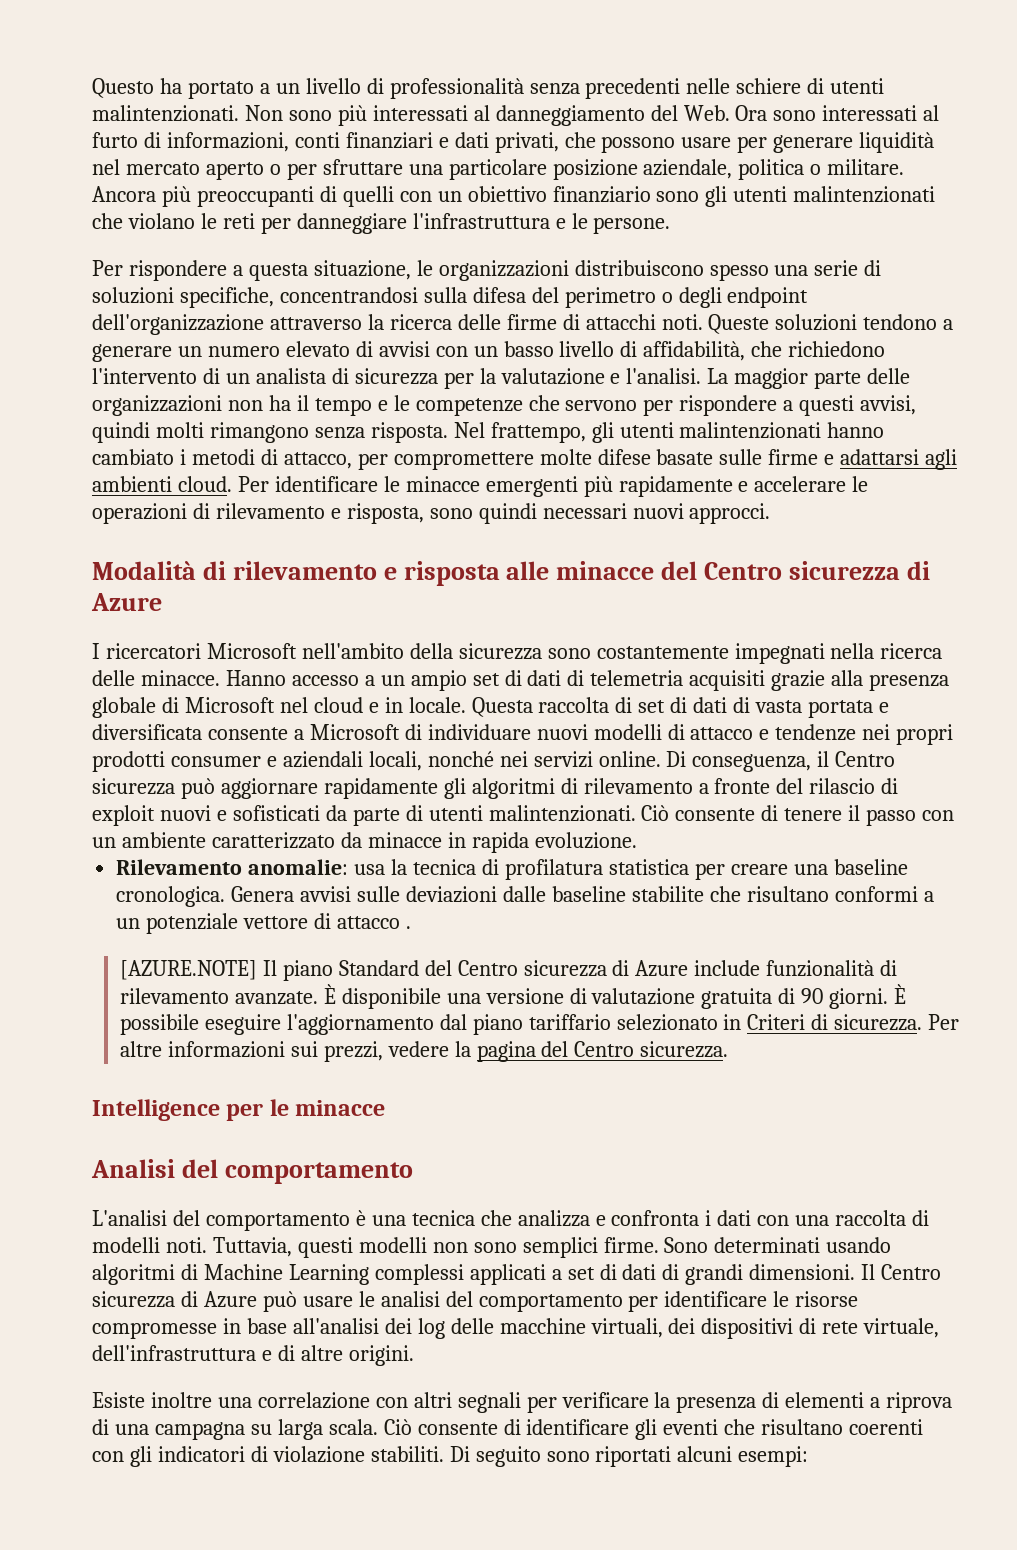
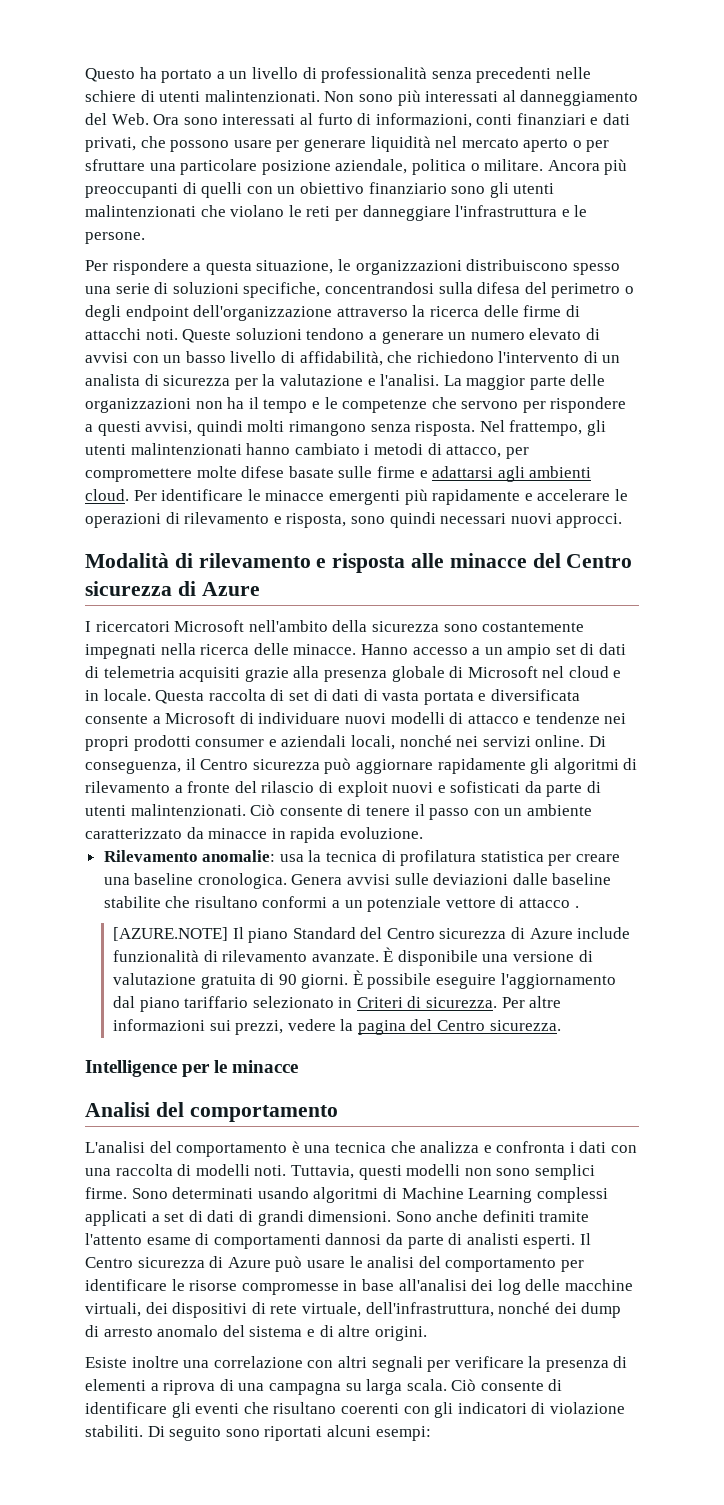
(856, 1272) none -> [395,1210,590,1222] [85,1233,576,1249] Sono anche definiti tramite l'attento esame di comportamenti dannosi da parte di analisti esperti.
[92,1345,256,1361] dell'infrastruttura -> [365,1302,622,1318] [85,1325,303,1337] dell'infrastruttura, nonché dei dump di arresto anomalo del sistema

